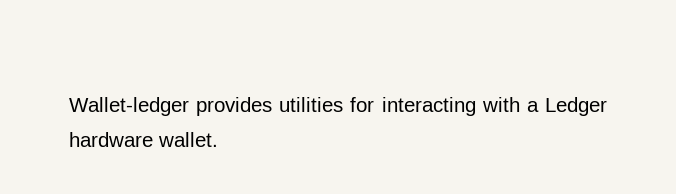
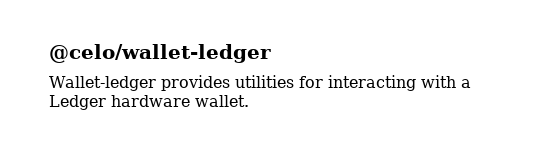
(69, 106) none -> [49,44,271,63] @celo/wallet-ledger //

